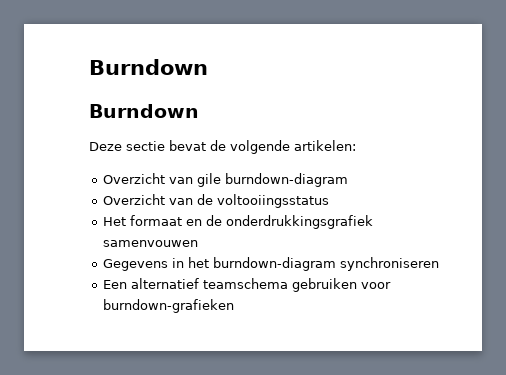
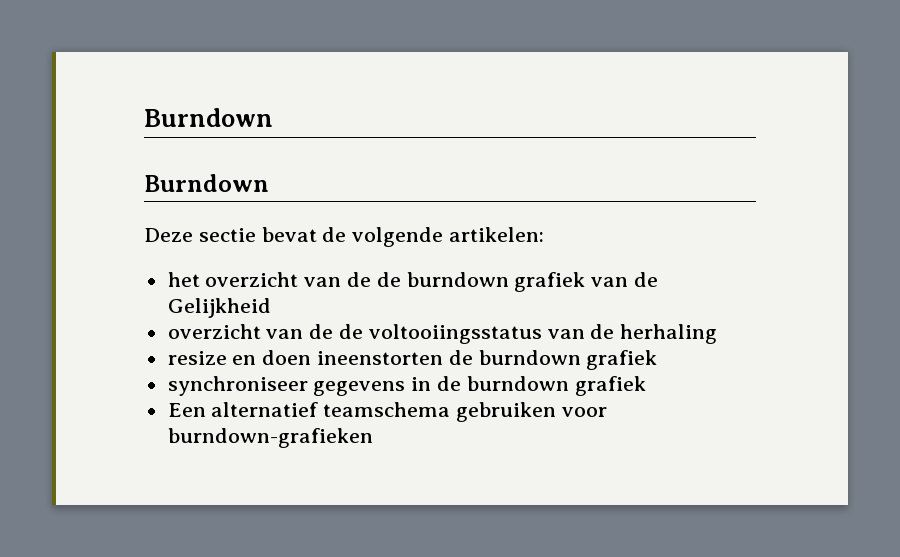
[103,173,349,187] [103,194,330,208] [103,215,374,229] [103,240,199,247] [103,257,440,271] Overzicht van gile burndown-diagram // Overzicht van de voltooiingsstatus // Het formaat en de onderdrukkingsgrafiek samenvouwen // Gegevens in het burndown-diagram synchroniseren -> [167,272,659,292] [167,298,271,318] [167,324,718,344] [167,350,658,370] [167,376,646,396] het overzicht van de de burndown grafiek van de Gelijkheid // overzicht van de de voltooiingsstatus van de herhaling // resize en doen ineenstorten de burndown grafiek // synchroniseer gegevens in de burndown grafiek

